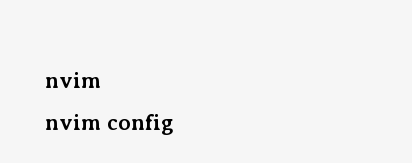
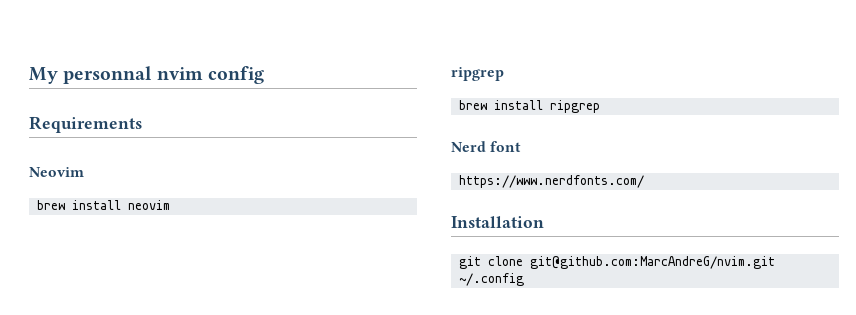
[45,72,101,88] nvim // -> [29,66,153,84] My personnal
(173, 124) none -> [29,116,142,133] [29,167,84,177] [37,200,171,210] [451,67,504,81] [459,100,601,113] [451,141,522,152] [459,175,645,188] [451,216,544,228] [459,256,776,269] [459,273,525,286] // Requirements // Neovim // brew install neovim // ripgrep // brew install ripgrep // Nerd font // https://www.nerdfonts.com/ // Installation // git clone git@github.com:MarcAndreG/nvim.git ~/.config

